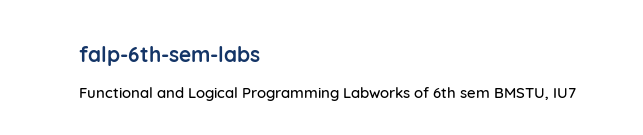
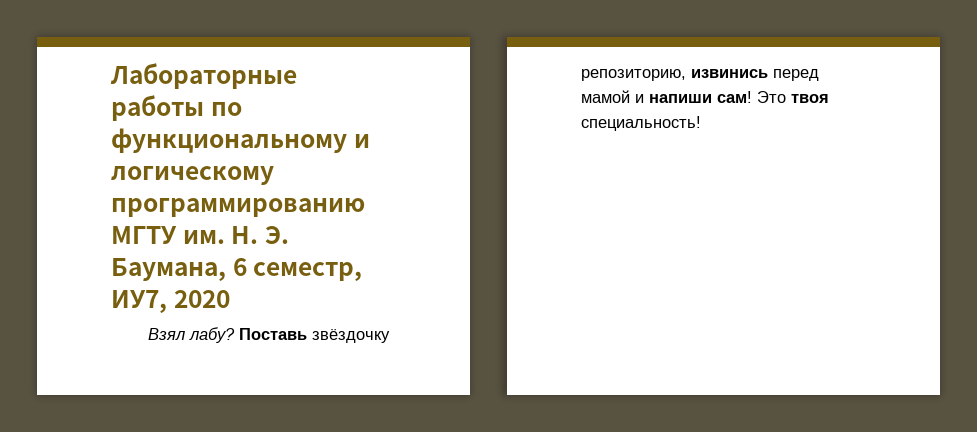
[79,46,260,66] [79,87,577,101] falp-6th-sem-labs // Functional and Logical Programming Labworks of 6th sem BMSTU, IU7 -> [110,63,297,89] [111,95,242,121] [111,128,370,153] [111,166,274,185] [111,198,365,217] [111,226,289,244] [111,258,363,281] [111,290,230,313] [147,327,390,343] [581,69,819,81] [581,90,829,103] [581,116,701,131] Лабораторные работы по функциональному и логическому программированию МГТУ им. Н. Э. Баумана, 6 семестр, ИУ7, 2020 // Взял лабу? Поставь звёздочку репозиторию, извинись перед мамой и напиши сам! Это твоя специальность!

